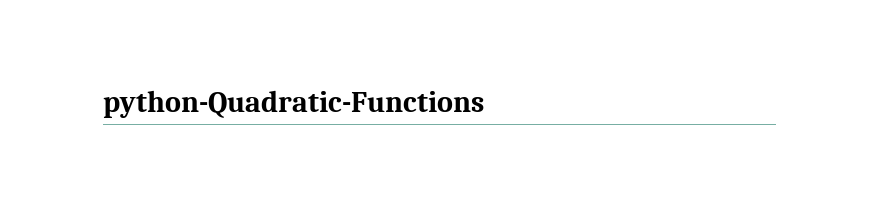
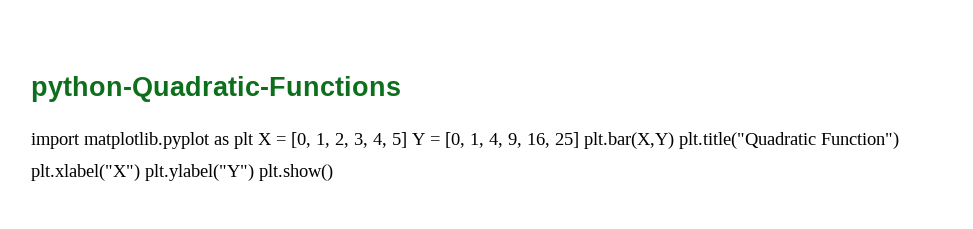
(484, 104) none -> [31,132,899,149] [31,164,333,181] // import matplotlib.pyplot as plt X = [0, 1, 2, 3, 4, 5] Y = [0, 1, 4, 9, 16, 25] plt.bar(X,Y) plt.title("Quadratic Function") plt.xlabel("X") plt.ylabel("Y") plt.show()

